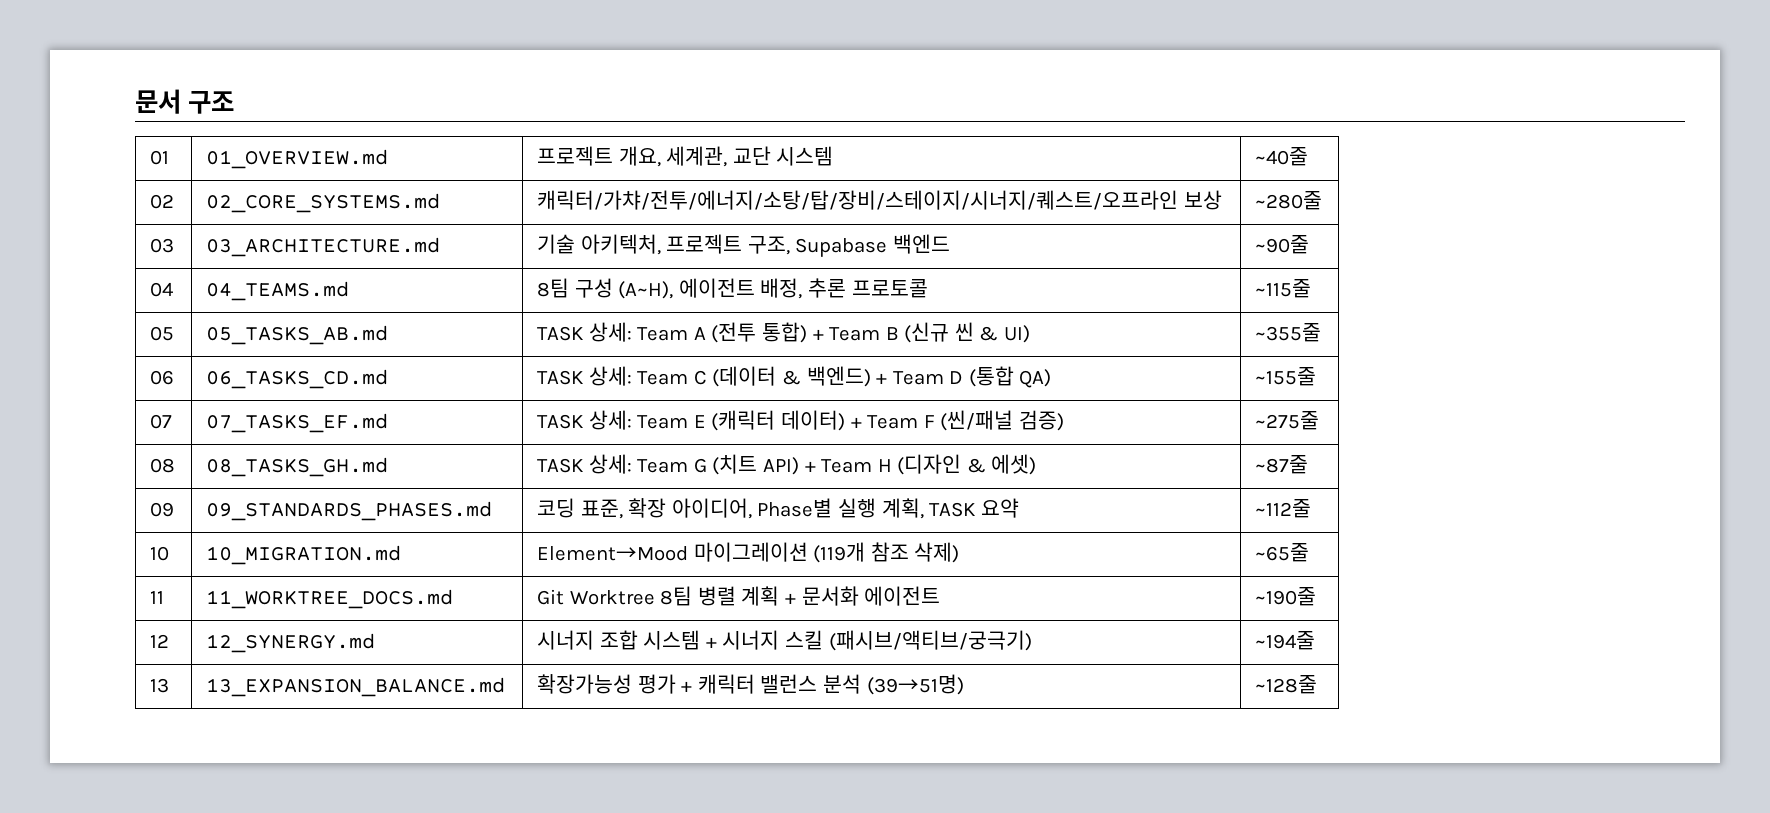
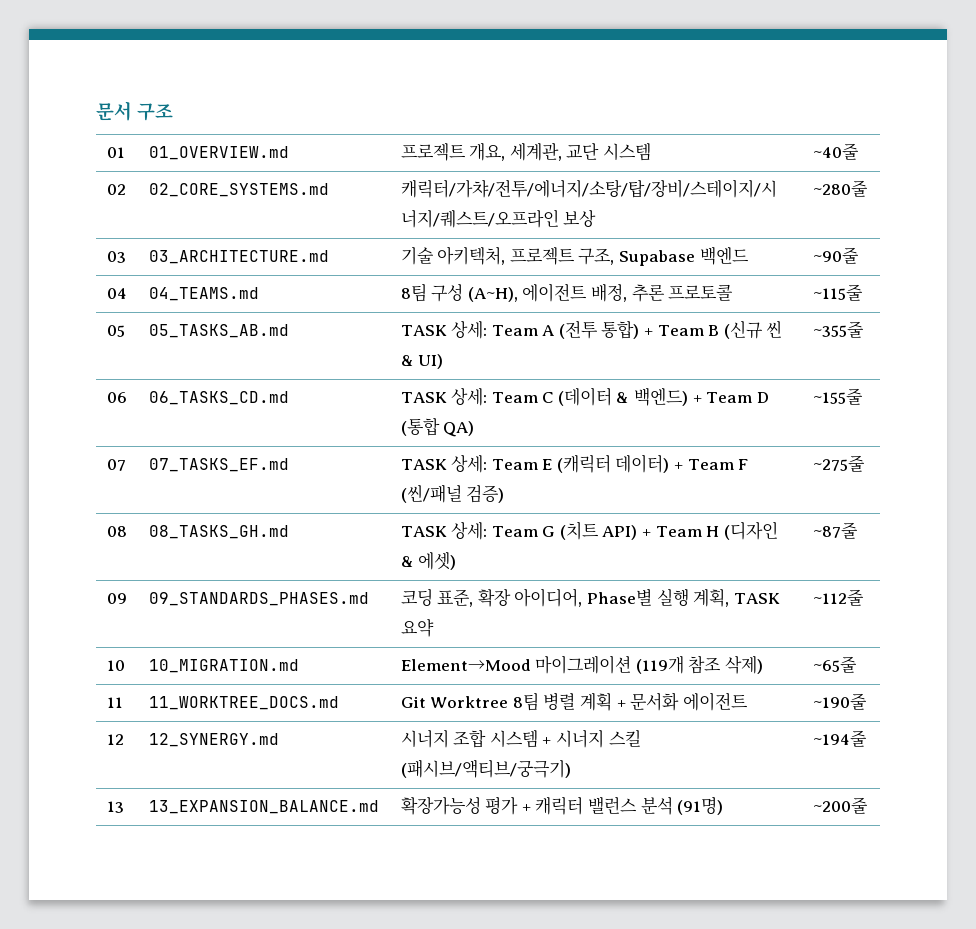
[866,674,964,695] [1255,675,1318,694] (39→51명) | ~128줄 -> [677,796,724,815] [812,797,868,814] (91명) | ~200줄

